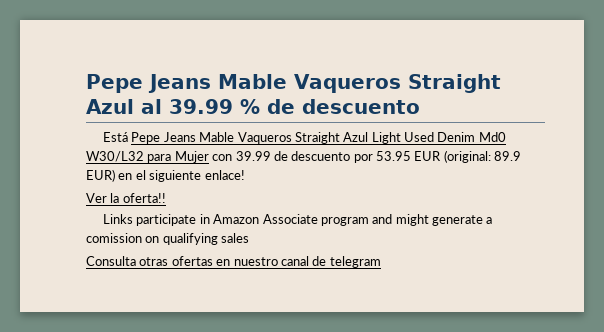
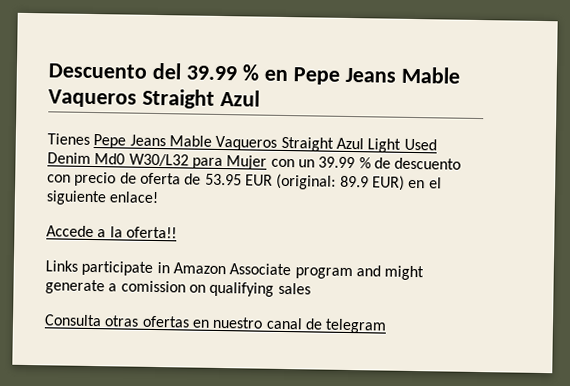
[86,74,501,93] [86,99,420,114] [103,132,129,142] Pepe Jeans Mable Vaqueros Straight Azul al 39.99 % de descuento // Está -> [48,62,460,85] [48,88,260,109] [47,133,90,145] Descuento del 39.99 % en Pepe Jeans Mable Vaqueros Straight Azul // Tienes
[235,151,373,163] 39.99 de descuento por -> [297,156,462,170] [47,171,202,187] un 39.99 % de descuento con precio de oferta de
[86,193,107,203] Ver -> [46,225,107,238] Accede a

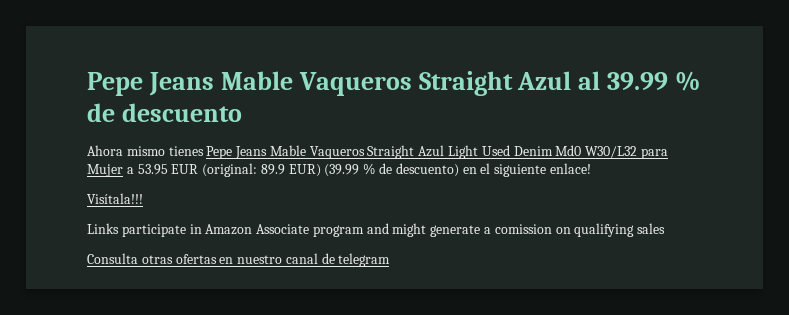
[48,62,460,85] [48,88,260,109] [47,133,90,145] Descuento del 39.99 % en Pepe Jeans Mable Vaqueros Straight Azul // Tienes -> [87,71,701,96] [87,103,242,122] [87,145,204,156] Pepe Jeans Mable Vaqueros Straight Azul al 39.99 % de descuento // Ahora mismo tienes
[270,156,462,170] [47,171,202,187] con un 39.99 % de descuento con precio de oferta de -> [126,167,134,174] a
(405, 183) none -> [324,163,459,177] (39.99 % de descuento)
[46,225,177,239] Accede a la oferta!! -> [87,193,143,204] Visítala!!!

